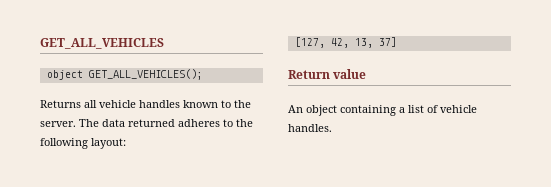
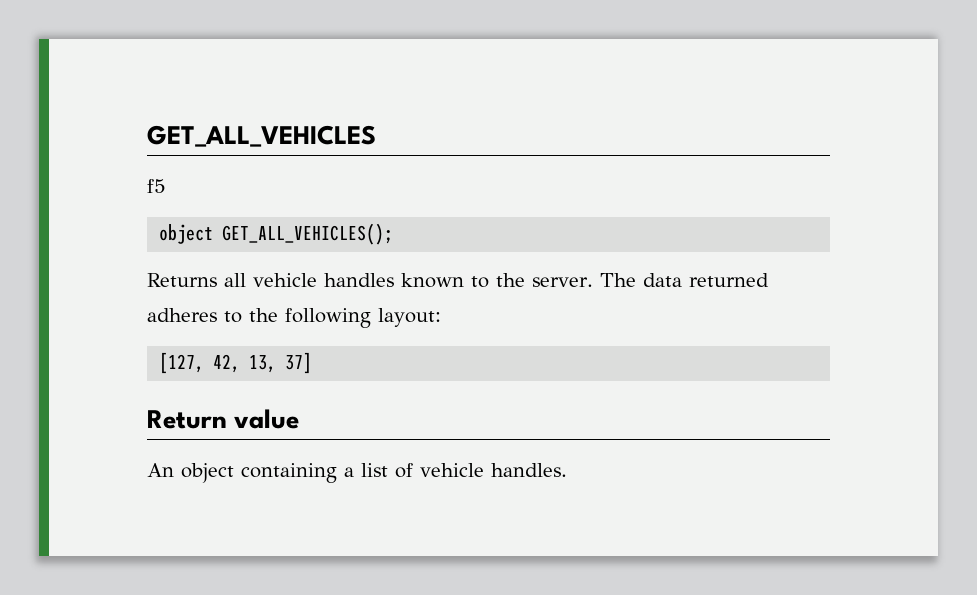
(164, 43) none -> [147,179,166,193] // f5

